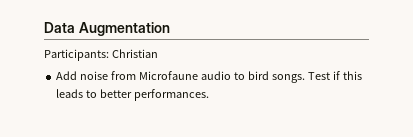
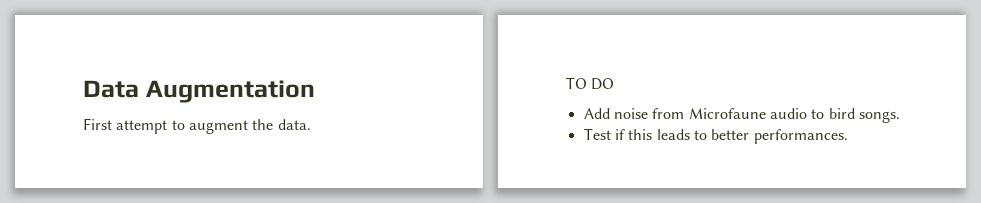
[44,49,158,61] Participants: Christian -> [83,118,311,134] [566,77,615,90] First attempt to augment the data. // TO DO
(305, 78) none -> (900, 117) //

